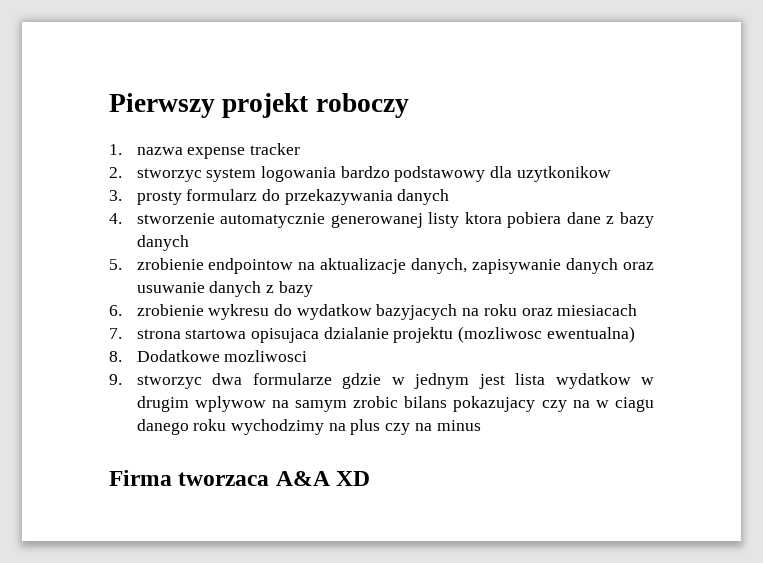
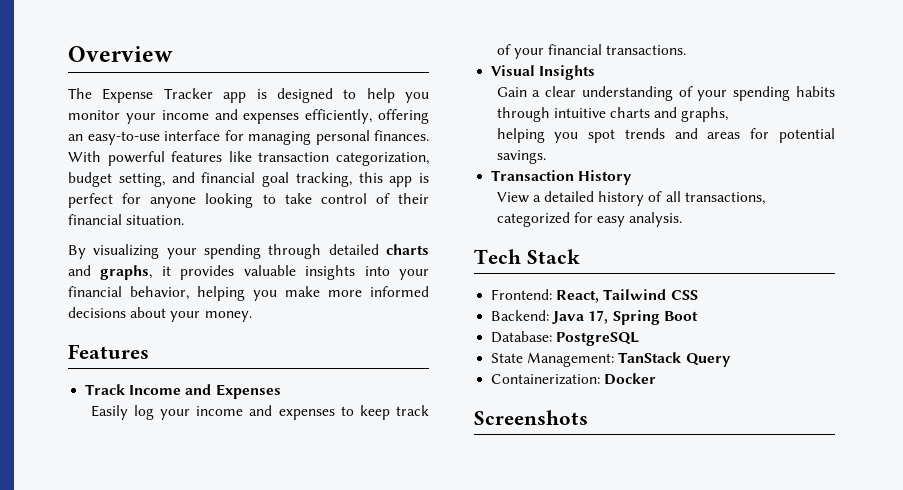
[109,93,409,118] [109,143,300,159] [109,166,611,182] [109,189,450,205] [109,212,654,228] [136,235,189,251] [109,258,654,274] [136,281,313,297] [109,304,638,320] [109,326,635,343] [109,350,308,362] [109,373,654,389] [136,396,654,412] [136,419,481,435] [109,470,371,486] Pierwszy projekt roboczy // 1. nazwa expense tracker // 2. stworzyc system logowania bardzo podstawowy dla uzytkonikow // 3. prosty formularz do przekazywania danych // 4. stworzenie automatycznie generowanej listy ktora pobiera dane z bazy danych // 5. zrobienie endpointow na aktualizacje danych, zapisywanie danych oraz usuwanie danych z bazy // 6. zrobienie wykresu do wydatkow bazyjacych na roku oraz miesiacach // 7. strona startowa opisujaca dzialanie projektu (mozliwosc ewentualna) // 8. Dodatkowe mozliwosci // 9. stworzyc dwa formularze gdzie w jednym jest lista wydatkow w drugim wplywow na samym zrobic bilans pokazujacy czy na w ciagu danego roku wychodzimy na plus czy na minus // Firma tworzaca A&A XD -> [68,46,173,62] [68,88,429,103] [68,109,429,124] [68,130,429,145] [68,151,429,166] [68,172,429,187] [68,193,429,208] [68,214,185,225] [68,244,429,259] [68,265,429,280] [68,286,429,301] [68,307,252,322] [68,344,149,359] [85,384,281,399] [90,405,429,420] [496,44,687,59] [491,65,596,80] [496,86,835,101] [496,107,729,122] [496,128,835,143] [496,150,546,164] [491,170,633,185] [496,191,765,206] [496,212,683,227] [474,249,580,264] [491,289,698,303] [491,310,698,325] [491,331,640,346] [491,352,731,367] [491,373,657,385] [474,410,588,425] Overview // The Expense Tracker app is designed to help you monitor your income and expenses efficiently, offering an easy-to-use interface for managing personal finances. With powerful features like transaction categorization, budget setting, and financial goal tracking, this app is perfect for anyone looking to take control of their financial situation. // By visualizing your spending through detailed charts and graphs, it provides valuable insights into your financial behavior, helping you make more informed decisions about your money. // Features // Track Income and Expenses // Easily log your income and expenses to keep track of your financial transactions. // Visual Insights // Gain a clear understanding of your spending habits through intuitive charts and graphs, // helping you spot trends and areas for potential savings. // Transaction History // View a detailed history of all transactions, categorized for easy analysis. // Tech Stack // Frontend: React, Tailwind CSS // Backend: Java 17, Spring Boot // Database: PostgreSQL // State Management: TanStack Query // Containerization: Docker // Screenshots

